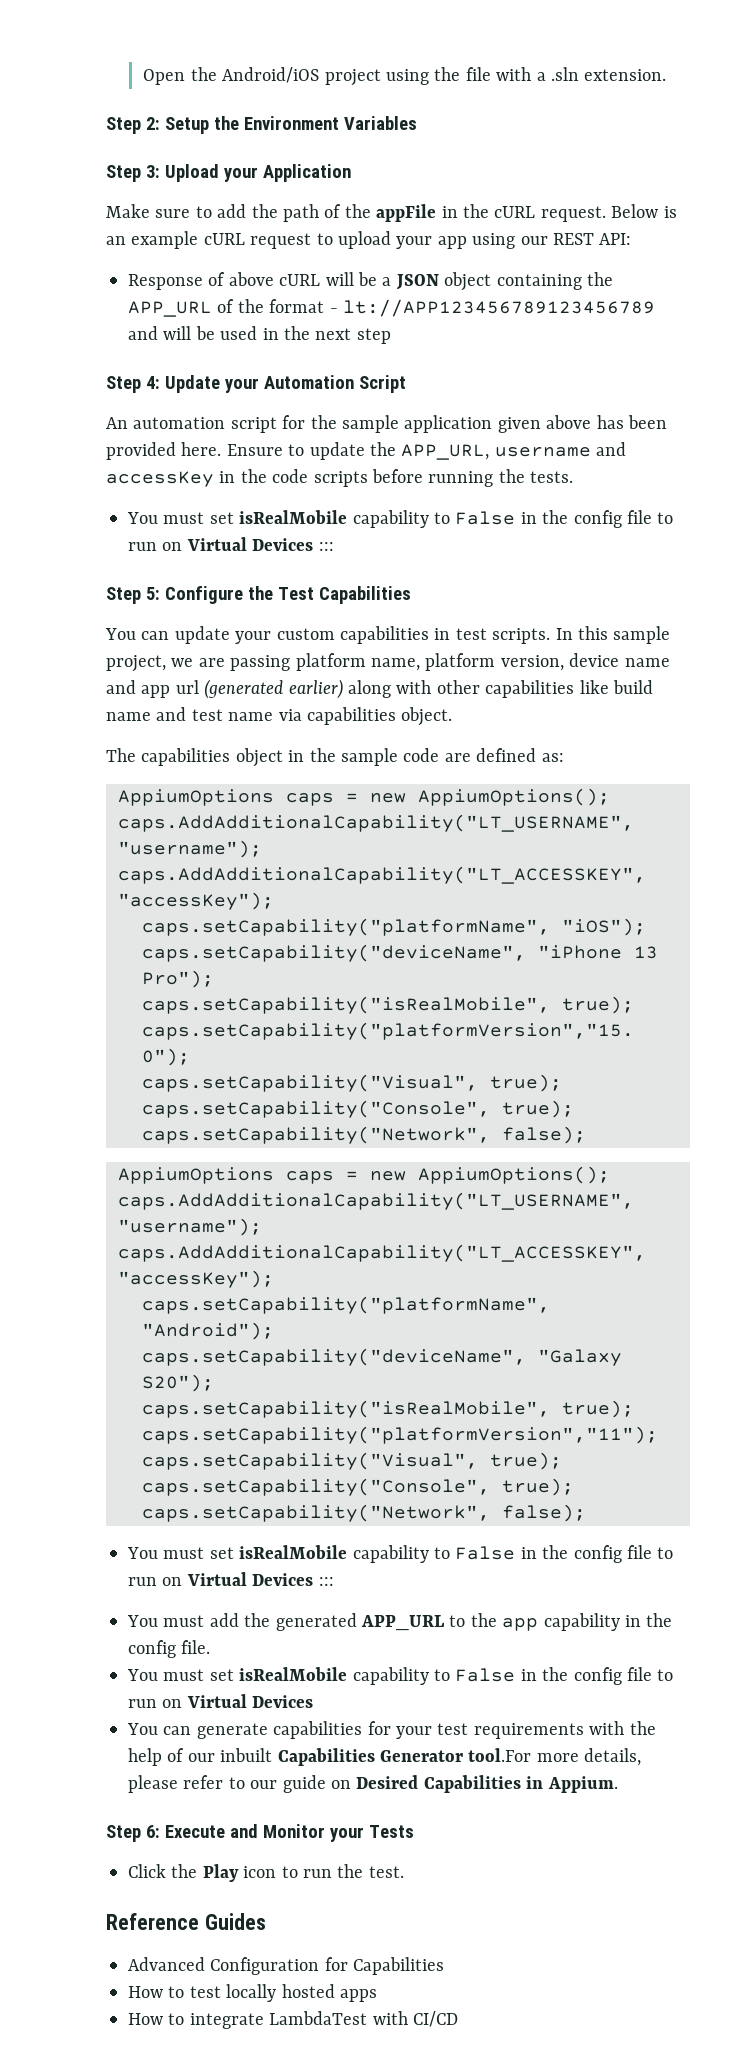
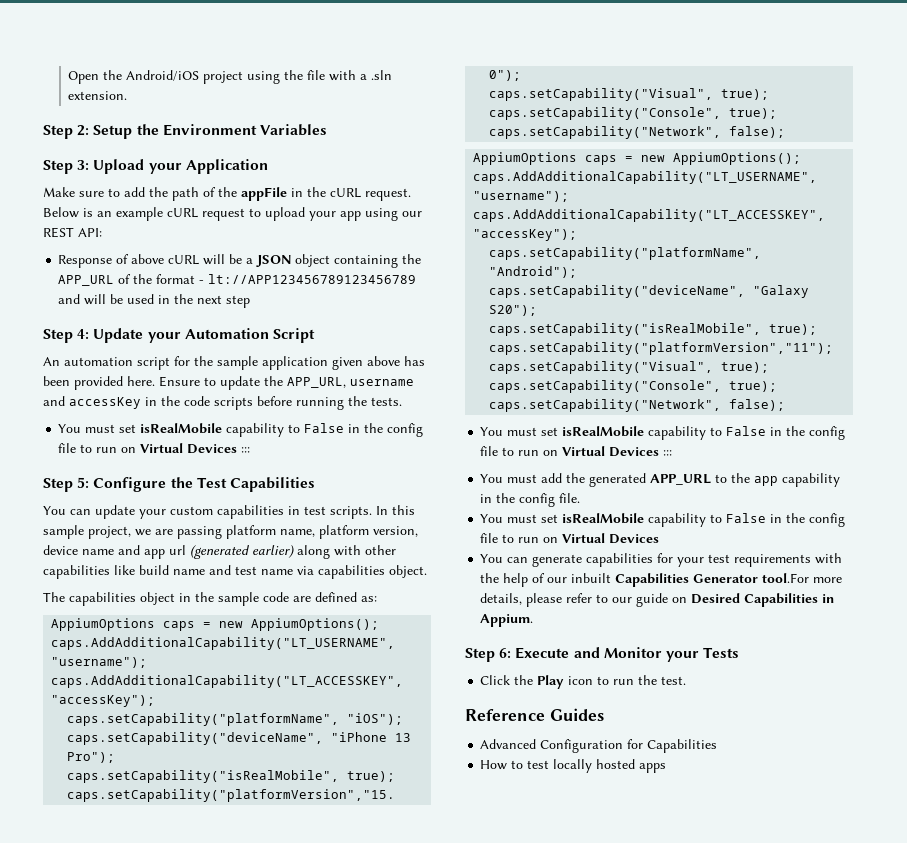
[128,2011,458,2029] // How to integrate LambdaTest with CI/CD -> (667, 768) none

